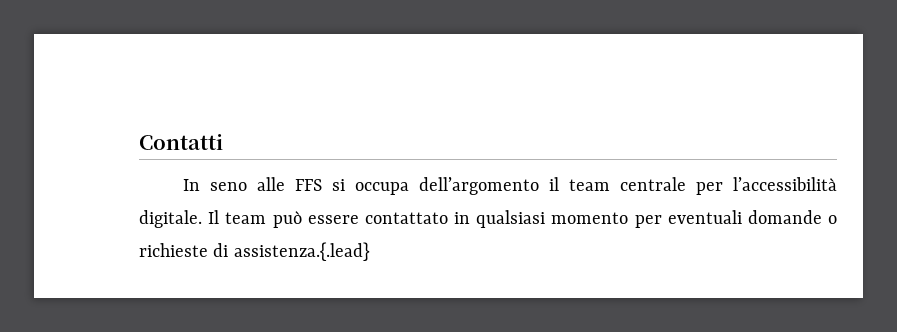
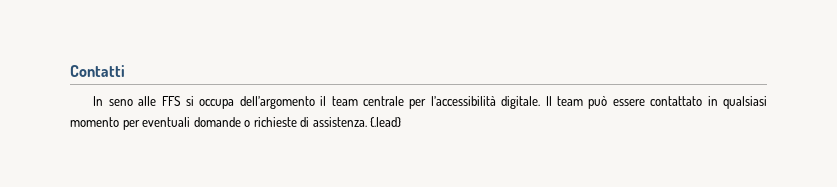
[233,242,370,261] assistenza.{.lead} -> [312,117,402,127] assistenza. {.lead}

